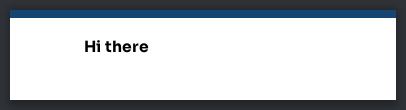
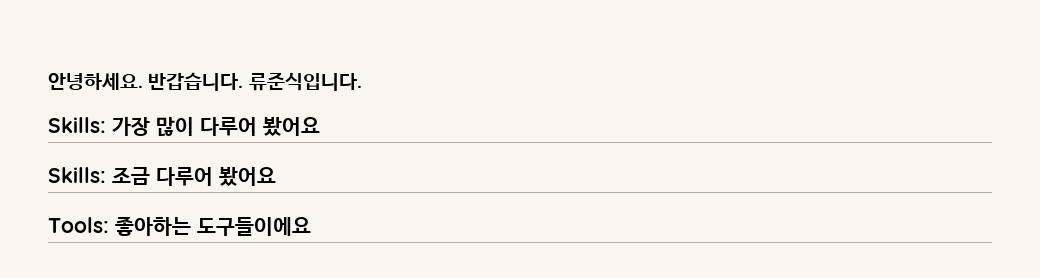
[84,40,150,53] Hi there -> [48,72,362,91] [48,116,320,136] [48,166,276,186] [48,216,311,236] 안녕하세요. 반갑습니다. 류준식입니다. // Skills: 가장 많이 다루어 봤어요 // Skills: 조금 다루어 봤어요 // Tools: 좋아하는 도구들이에요

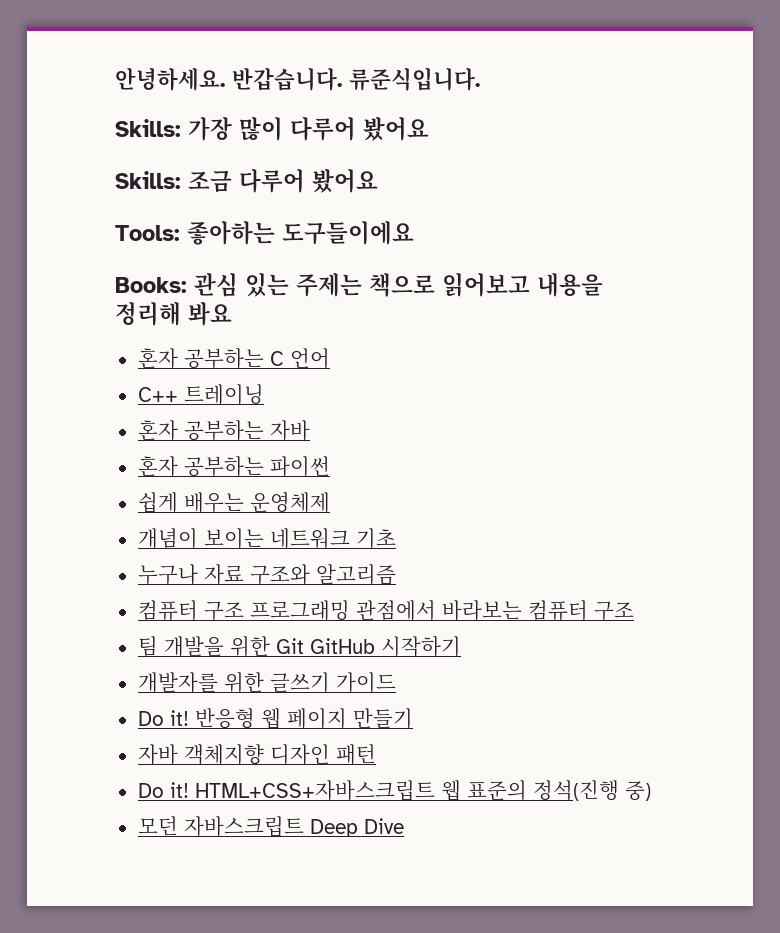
(311, 226) none -> [115,273,603,297] [115,302,232,326] [137,348,330,369] [137,384,264,405] [137,420,310,441] [137,456,330,477] [137,492,330,513] [137,528,396,549] [137,564,396,585] [137,600,634,621] [137,636,461,657] [137,672,396,693] [137,708,413,729] [137,744,376,765] [137,780,651,801] [137,816,404,837] // Books: 관심 있는 주제는 책으로 읽어보고 내용을 정리해 봐요 // 혼자 공부하는 C 언어 // C++ 트레이닝 // 혼자 공부하는 자바 // 혼자 공부하는 파이썬 // 쉽게 배우는 운영체제 // 개념이 보이는 네트워크 기초 // 누구나 자료 구조와 알고리즘 // 컴퓨터 구조 프로그래밍 관점에서 바라보는 컴퓨터 구조 // 팀 개발을 위한 Git GitHub 시작하기 // 개발자를 위한 글쓰기 가이드 // Do it! 반응형 웹 페이지 만들기 // 자바 객체지향 디자인 패턴 // Do it! HTML+CSS+자바스크립트 웹 표준의 정석(진행 중) // 모던 자바스크립트 Deep Dive

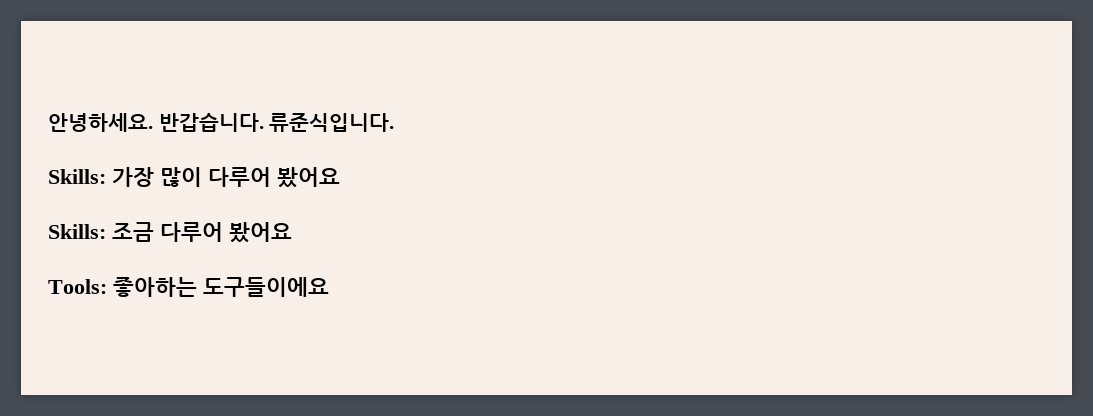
[115,273,603,297] [115,302,232,326] [137,348,330,369] [137,384,264,405] [137,420,310,441] [137,456,330,477] [137,492,330,513] [137,528,396,549] [137,564,396,585] [137,600,634,621] [137,636,461,657] [137,672,396,693] [137,708,413,729] [137,744,376,765] [137,780,651,801] [137,816,404,837] // Books: 관심 있는 주제는 책으로 읽어보고 내용을 정리해 봐요 // 혼자 공부하는 C 언어 // C++ 트레이닝 // 혼자 공부하는 자바 // 혼자 공부하는 파이썬 // 쉽게 배우는 운영체제 // 개념이 보이는 네트워크 기초 // 누구나 자료 구조와 알고리즘 // 컴퓨터 구조 프로그래밍 관점에서 바라보는 컴퓨터 구조 // 팀 개발을 위한 Git GitHub 시작하기 // 개발자를 위한 글쓰기 가이드 // Do it! 반응형 웹 페이지 만들기 // 자바 객체지향 디자인 패턴 // Do it! HTML+CSS+자바스크립트 웹 표준의 정석(진행 중) // 모던 자바스크립트 Deep Dive -> (329, 287) none

